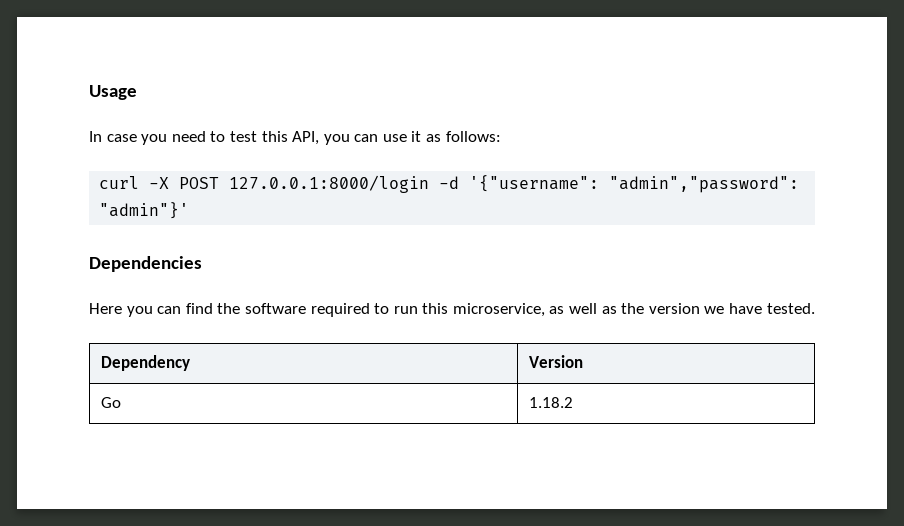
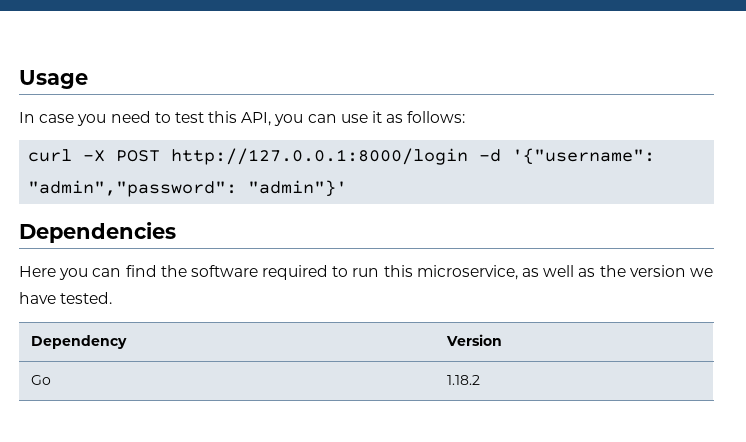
[229,175,430,193] 127.0.0.1:8000/login -> [171,148,469,165] http://127.0.0.1:8000/login

